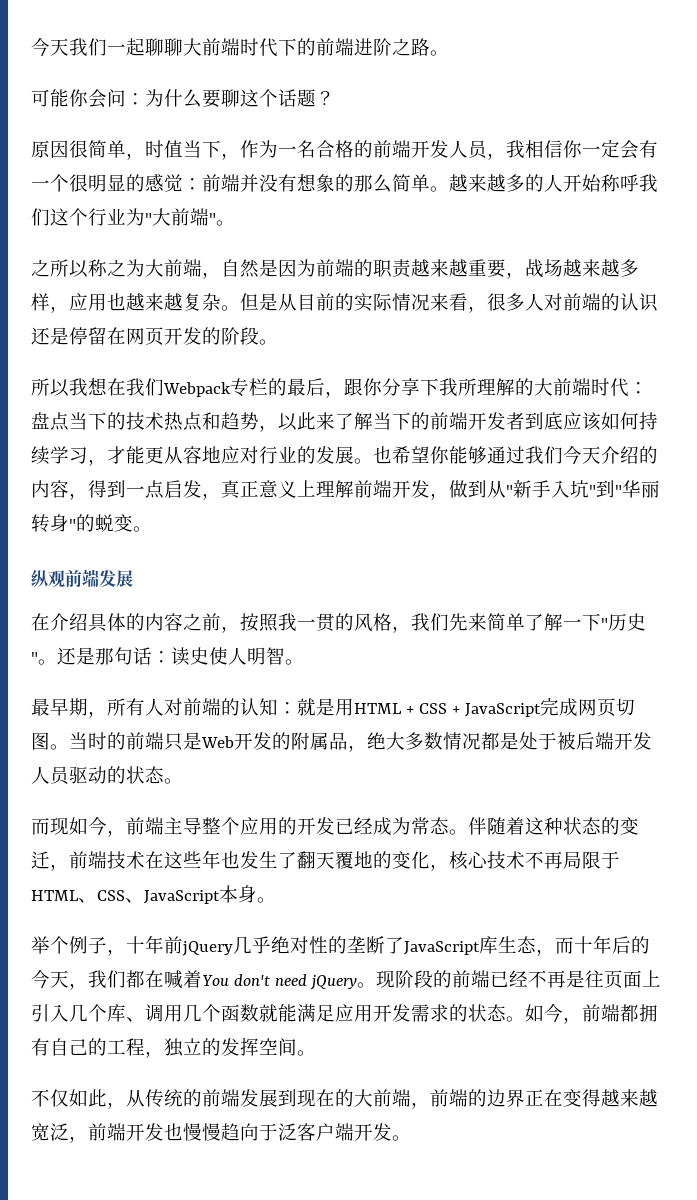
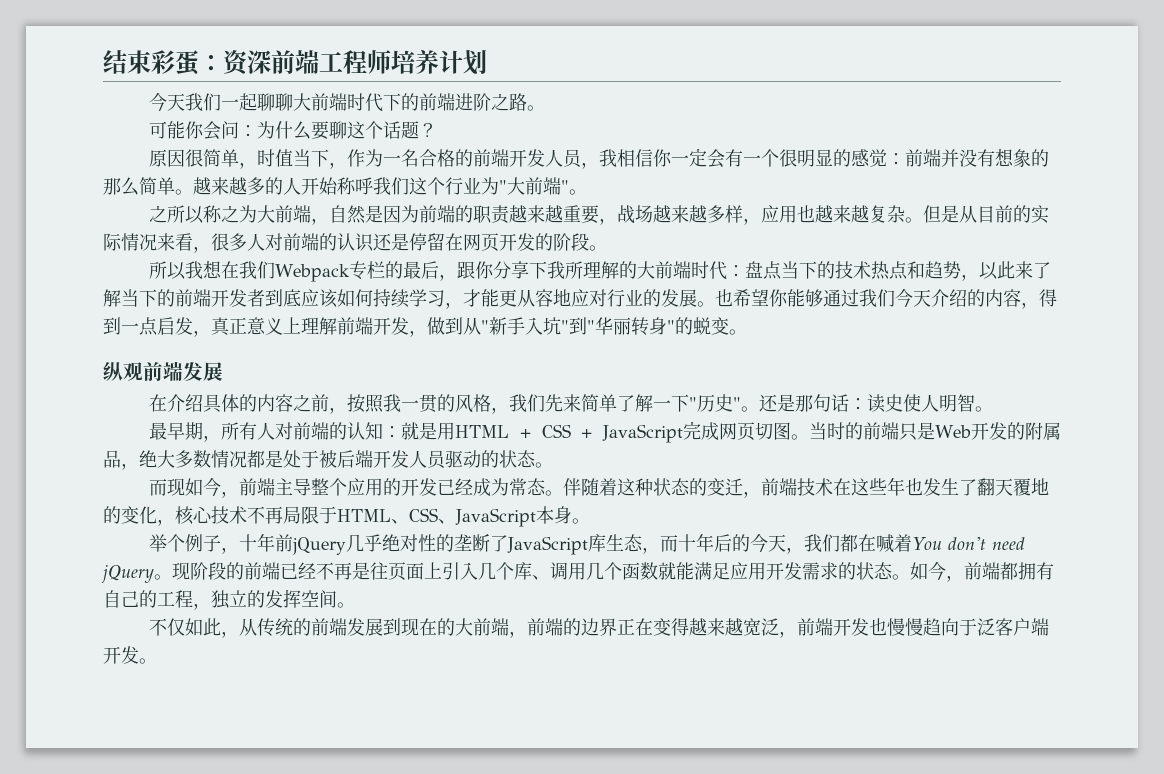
(31, 47) none -> [103,50,487,76] 结束彩蛋：资深前端工程师培养计划 //

